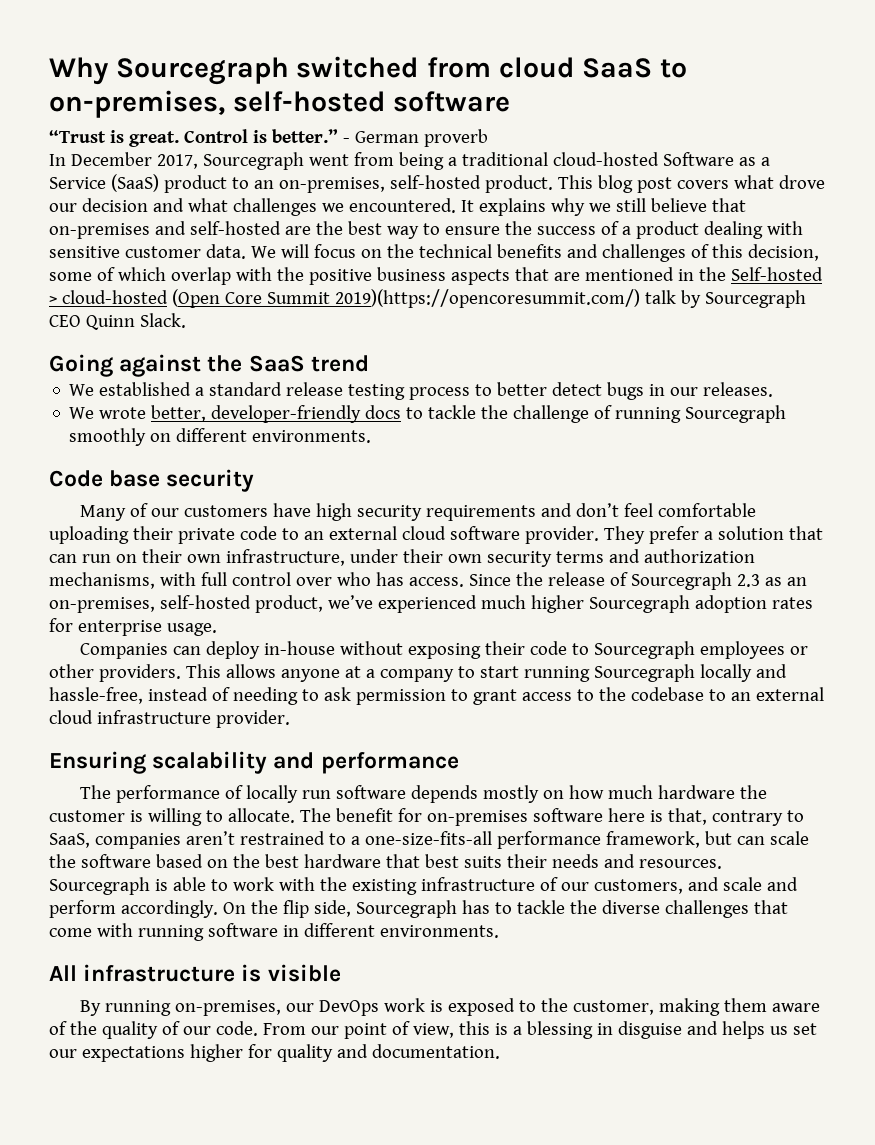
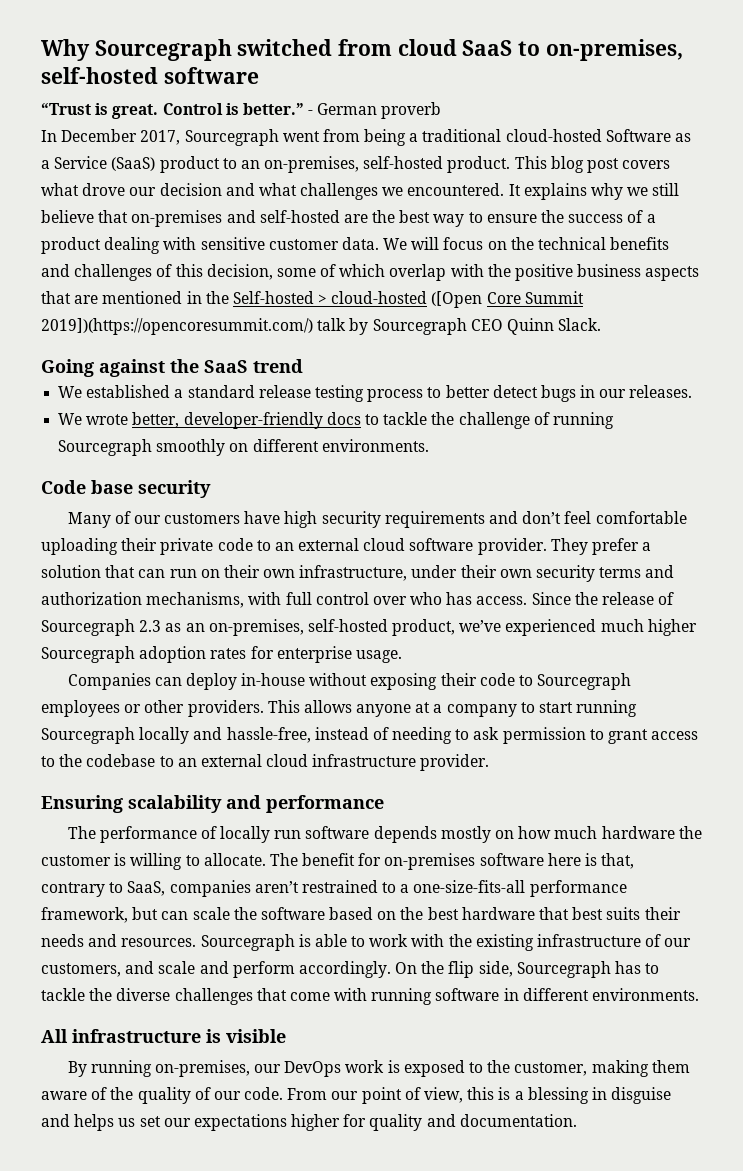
[171,289,220,308] (Open -> [431,291,483,308] ([Open
[334,289,640,308] 2019)(https://opencoresummit.com/) -> [41,318,313,335] 2019])(https://opencoresummit.com/)

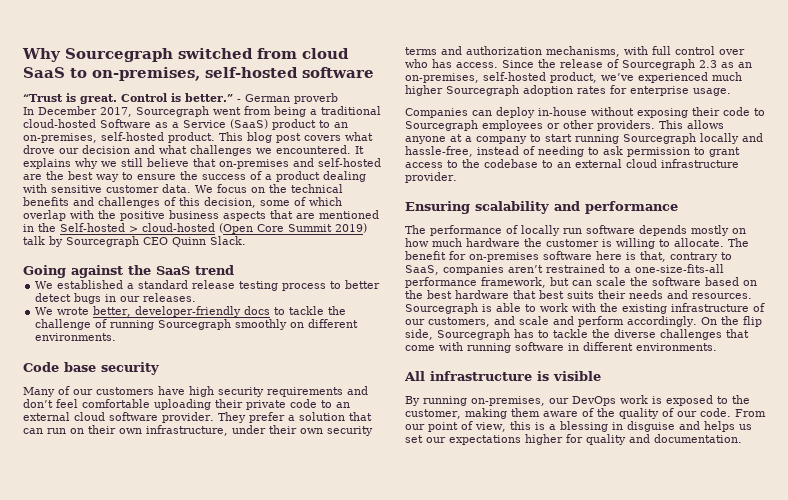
[411,237,440,250] will -> (213, 189) none
[431,291,483,308] ([Open -> [219,223,253,234] (Open
[41,318,313,335] 2019])(https://opencoresummit.com/) -> [335,223,367,233] 2019)

